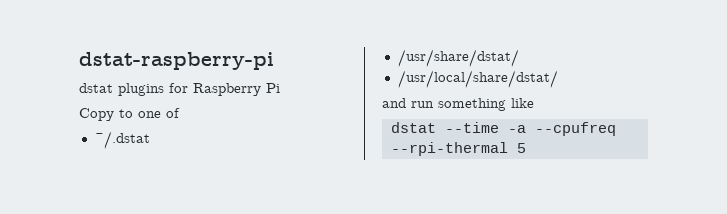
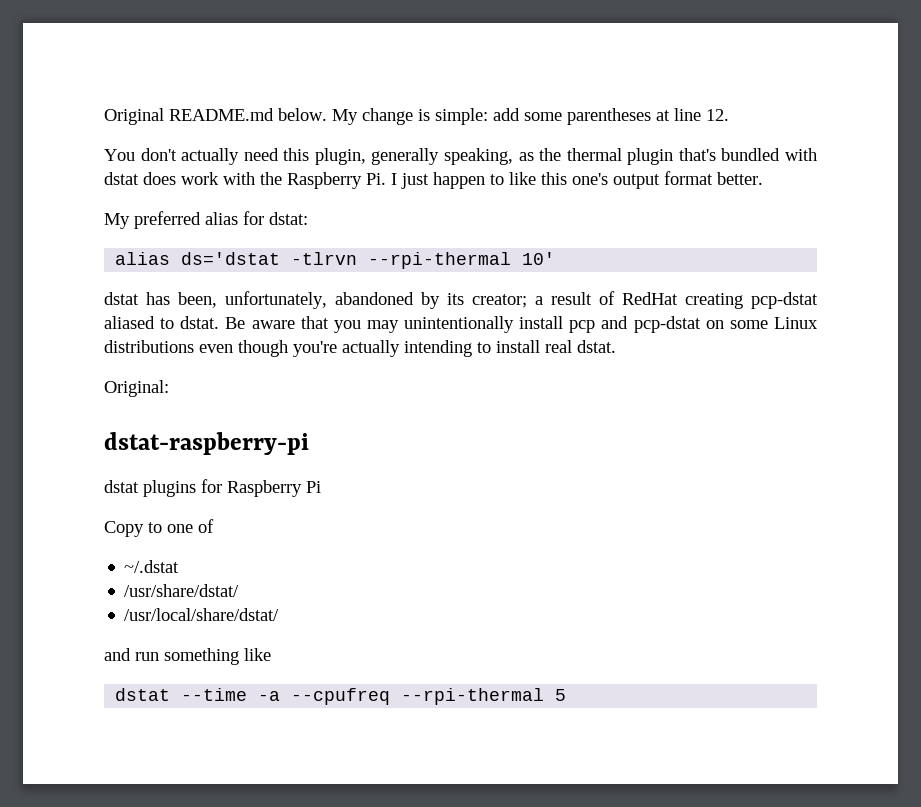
(79, 61) none -> [104,108,729,125] [104,148,817,165] [104,171,763,189] [104,211,308,229] [115,252,556,269] [104,291,818,309] [104,316,818,333] [104,340,616,357] [104,380,169,397] Original README.md below. My change is simple: add some parentheses at line 12. // You don't actually need this plugin, generally speaking, as the thermal plugin that's bundled with dstat does work with the Raspberry Pi. I just happen to like this one's output format better. // My preferred alias for dstat: // alias ds='dstat -tlrvn --rpi-thermal 10' // dstat has been, unfortunately, abandoned by its creator; a result of RedHat creating pcp-dstat aliased to dstat. Be aware that you may unintentionally install pcp and pcp-dstat on some Linux distributions even though you're actually intending to install real dstat. // Original: //

